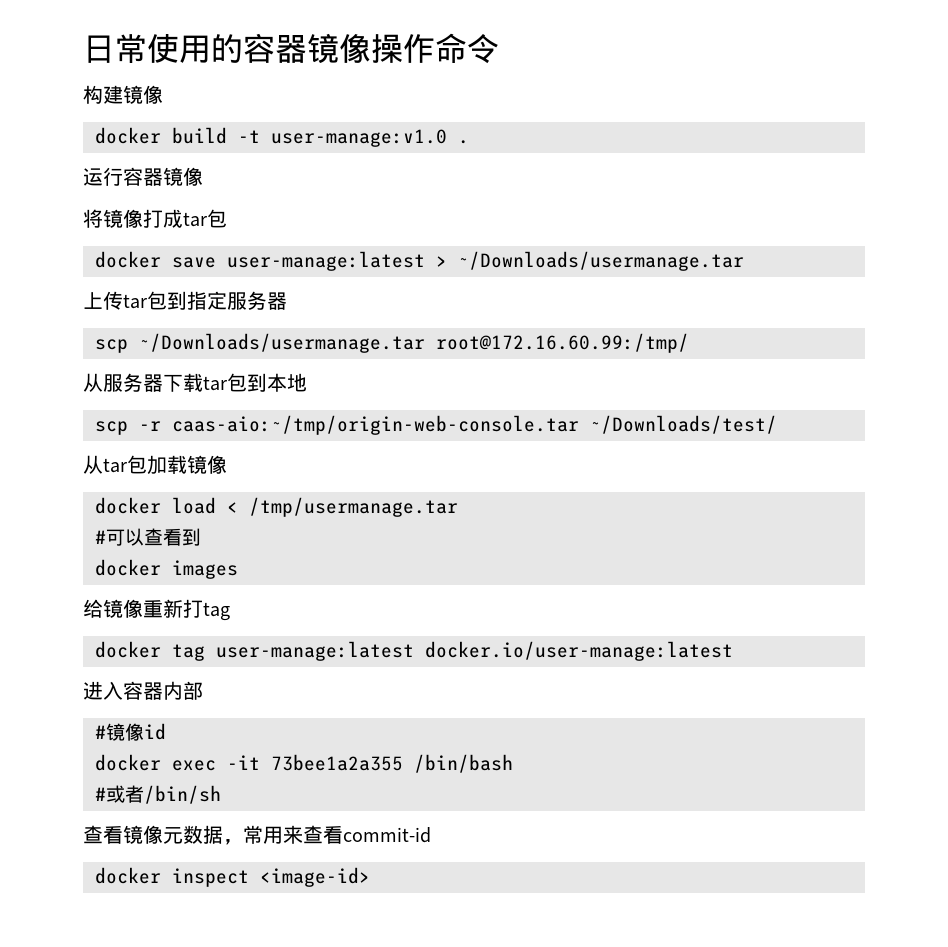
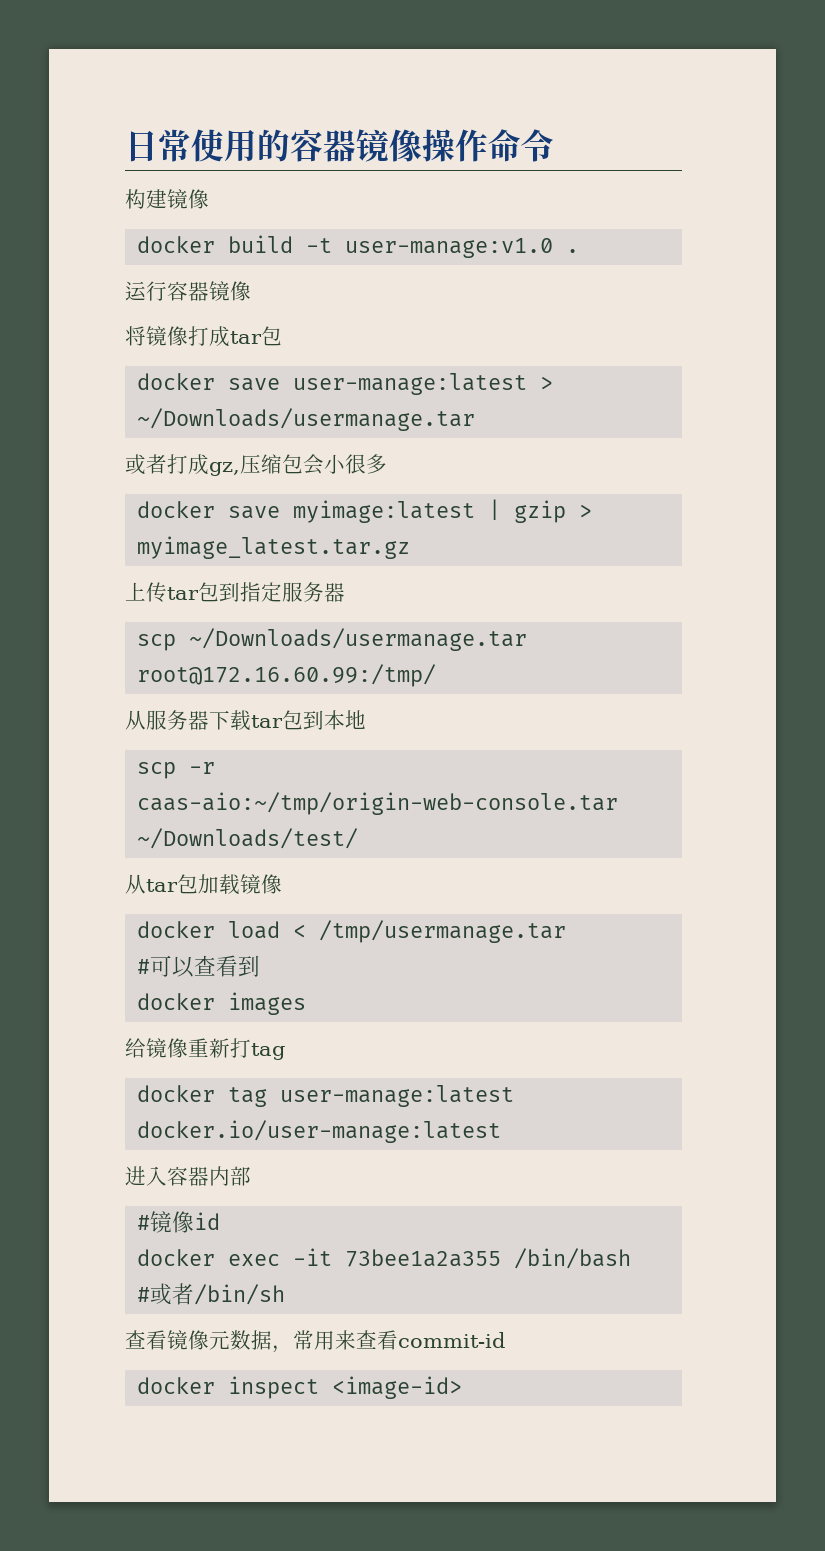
(744, 261) none -> [125,454,387,476] [137,499,593,523] [137,536,411,559] // 或者打成gz,压缩包会小很多 // docker save myimage:latest | gzip > myimage_latest.tar.gz

